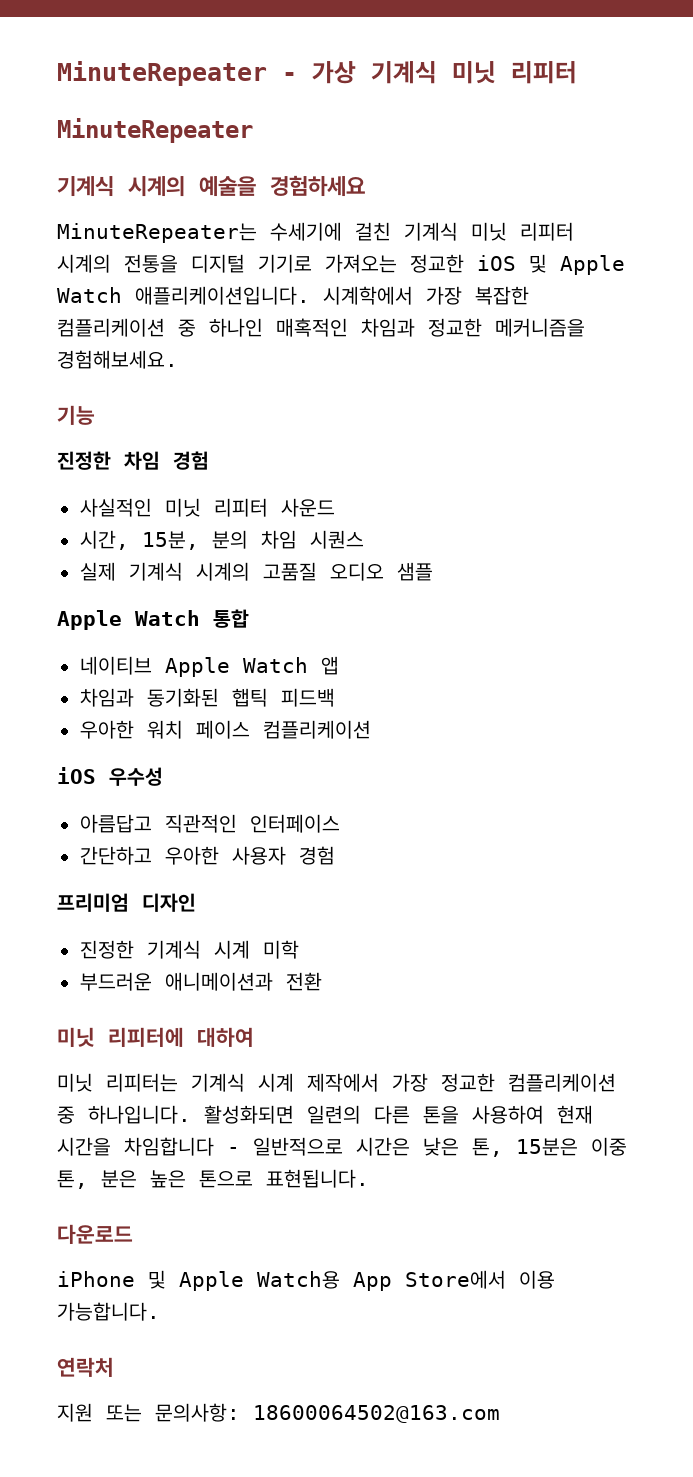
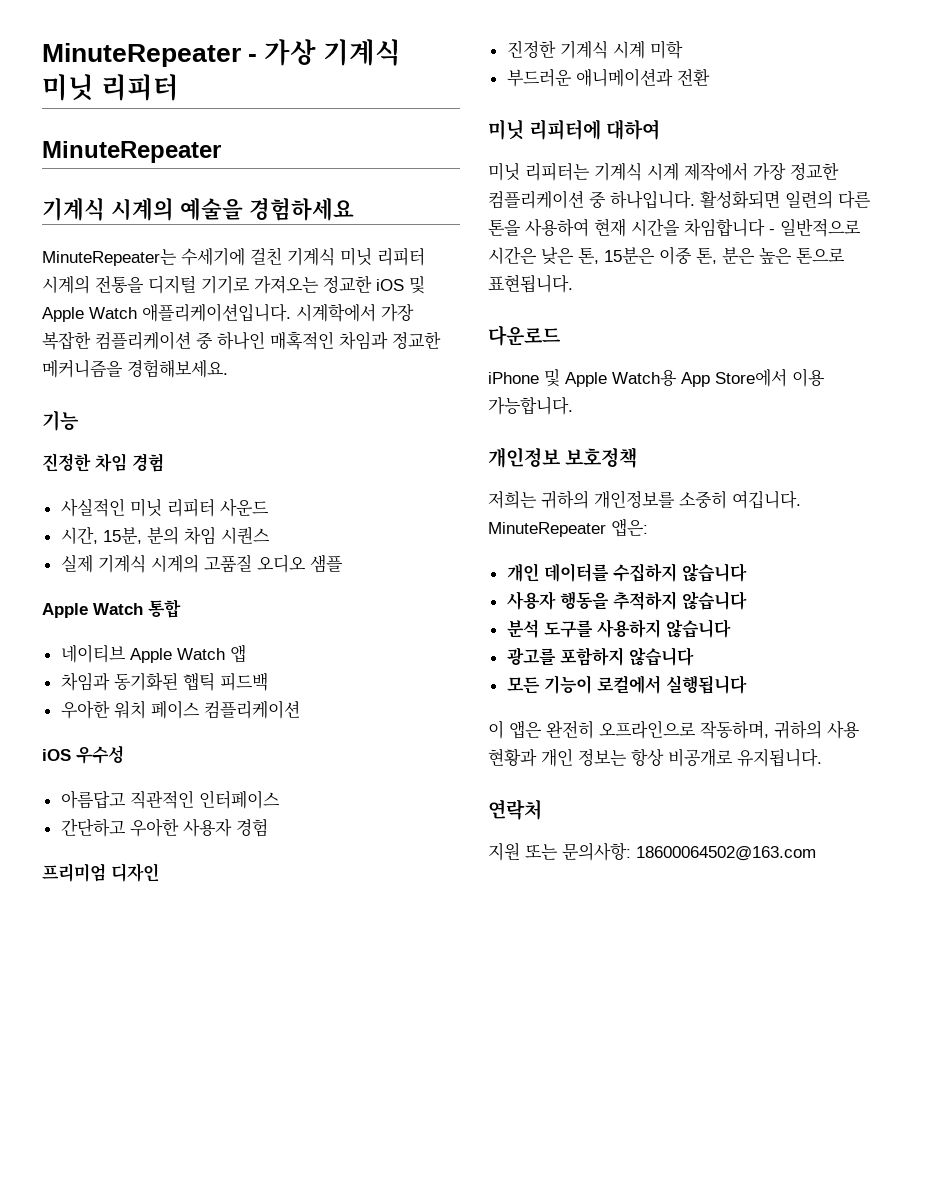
(160, 1311) none -> [488,447,638,468] [488,490,801,509] [488,518,648,537] [506,563,747,582] [506,591,747,610] [506,619,731,638] [506,647,694,666] [506,675,747,694] [488,720,860,739] [488,748,822,767] // 개인정보 보호정책 // 저희는 귀하의 개인정보를 소중히 여깁니다. MinuteRepeater 앱은: // 개인 데이터를 수집하지 않습니다 // 사용자 행동을 추적하지 않습니다 // 분석 도구를 사용하지 않습니다 // 광고를 포함하지 않습니다 // 모든 기능이 로컬에서 실행됩니다 // 이 앱은 완전히 오프라인으로 작동하며, 귀하의 사용 현황과 개인 정보는 항상 비공개로 유지됩니다.

